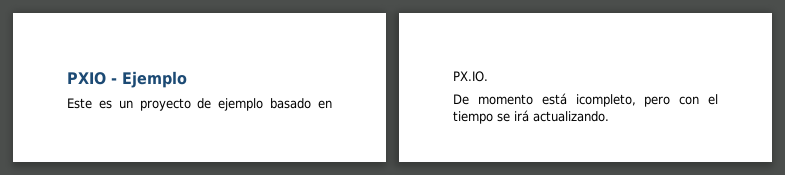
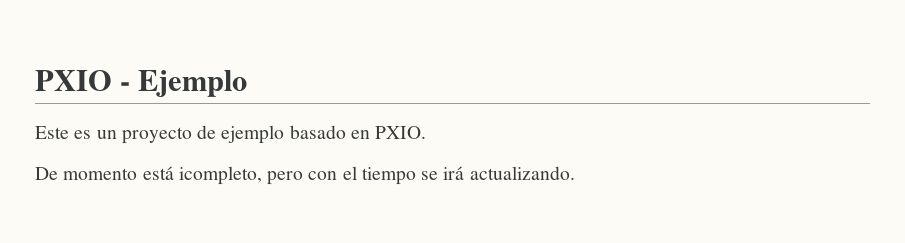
[453,71,488,82] PX.IO. -> [375,126,427,139] PXIO.

